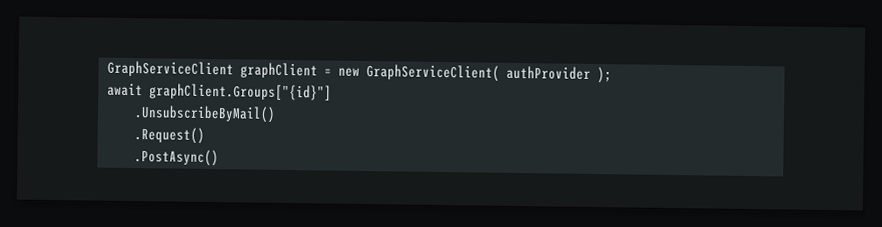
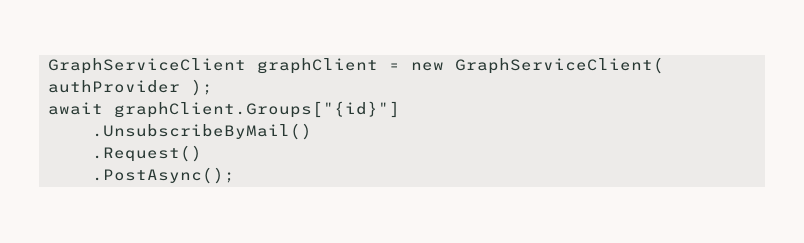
[134,149,220,167] .PostAsync() -> [91,167,235,184] .PostAsync();

